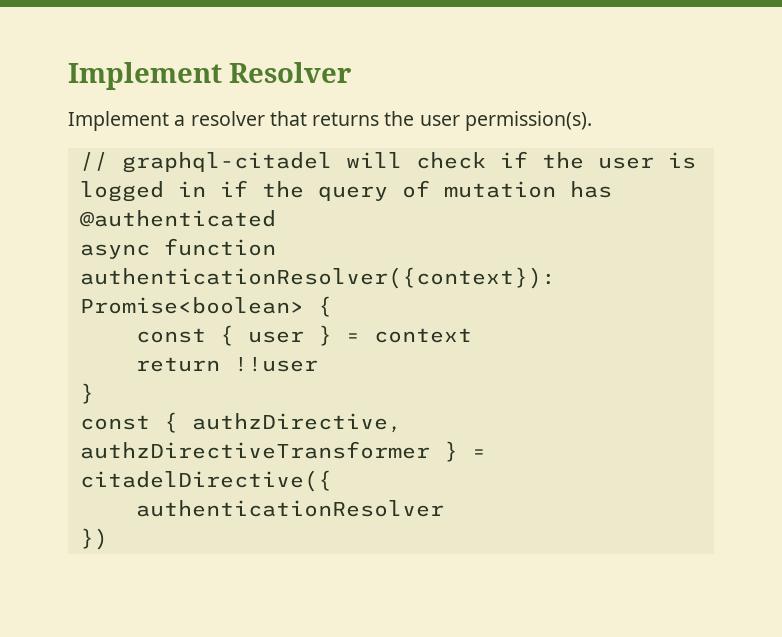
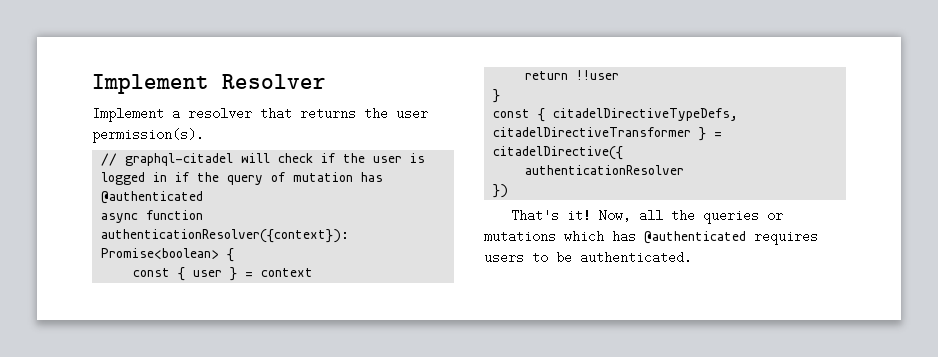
[191,413,402,433] [79,441,430,459] authzDirective, authzDirectiveTransformer -> [553,108,739,121] [493,127,692,137] citadelDirectiveTypeDefs, citadelDirectiveTransformer
(108, 539) none -> [510,209,783,224] [484,230,818,245] [484,251,692,264] // That's it! Now, all the queries or mutations which has @authenticated requires users to be authenticated.

